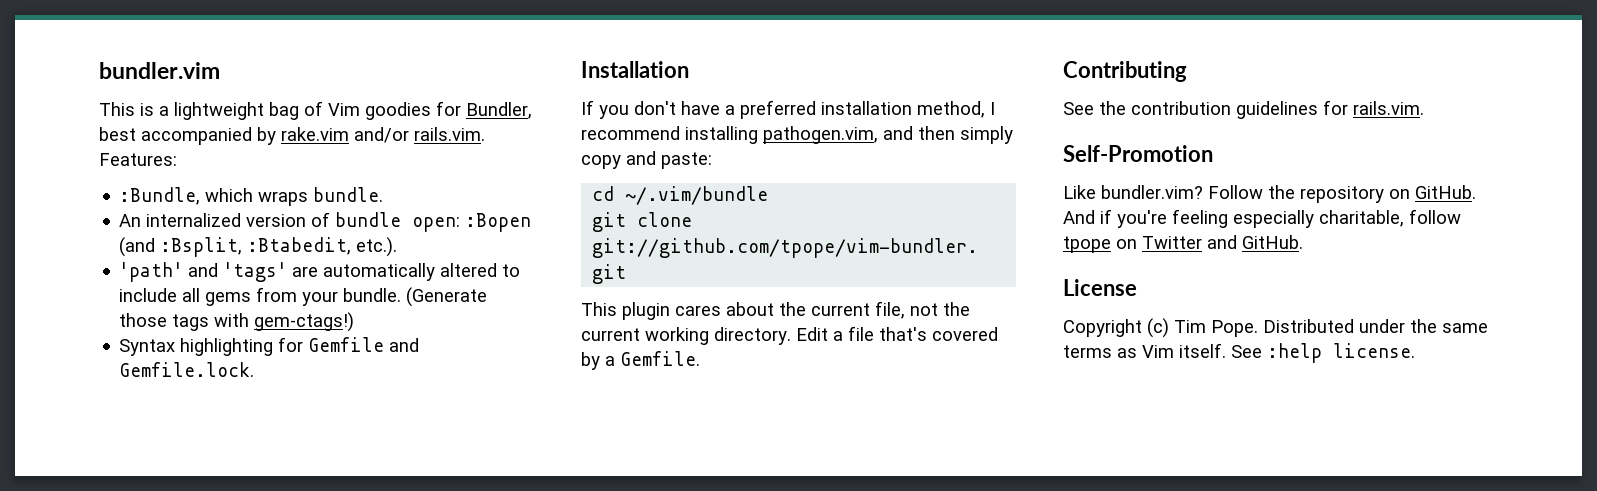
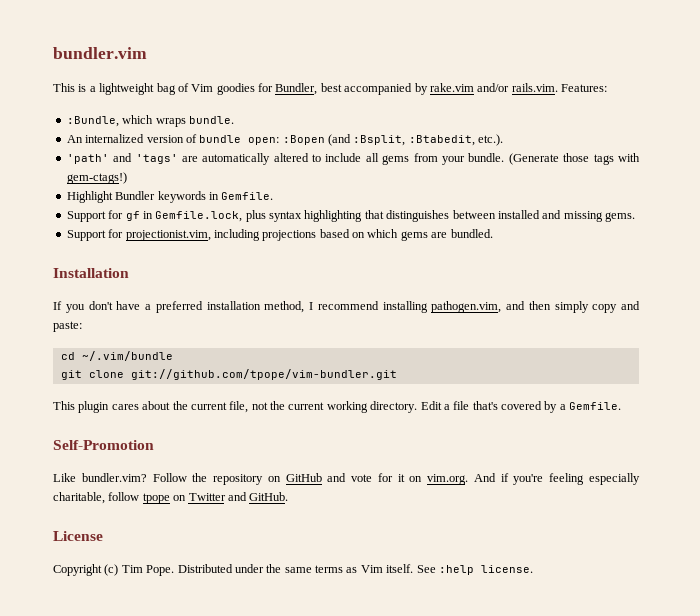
[119,337,420,356] [119,362,255,377] Syntax highlighting for Gemfile and Gemfile.lock. -> [66,191,274,203] [66,210,635,222] [66,229,493,241] Highlight Bundler keywords in Gemfile. // Support for gf in Gemfile.lock, plus syntax highlighting that distinguishes between installed and missing gems. // Support for projectionist.vim, including projections based on which gems are bundled.
[1063,61,1187,82] [1063,100,1424,119] // Contributing // See the contribution guidelines for rails.vim. -> (622, 406) none
[1415,185,1476,199] GitHub. -> [285,473,469,485] GitHub and vote for it on vim.org.

